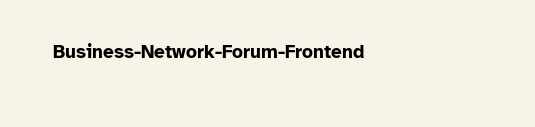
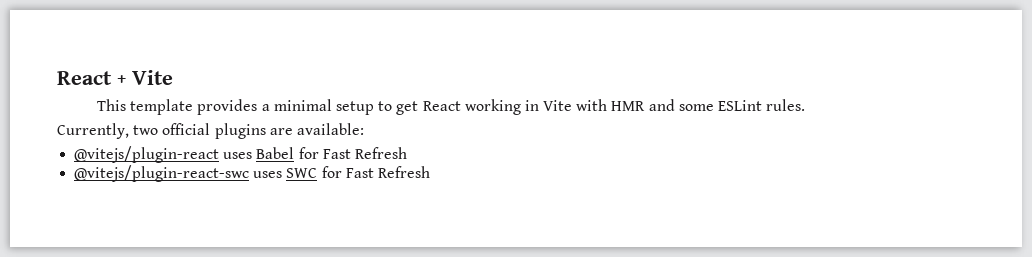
[53,43,364,58] Business-Network-Forum-Frontend -> [57,70,173,85] [97,99,806,115] [57,123,364,139] [74,146,407,163] [74,165,430,182] React + Vite // This template provides a minimal setup to get React working in Vite with HMR and some ESLint rules. // Currently, two official plugins are available: // @vitejs/plugin-react uses Babel for Fast Refresh // @vitejs/plugin-react-swc uses SWC for Fast Refresh

